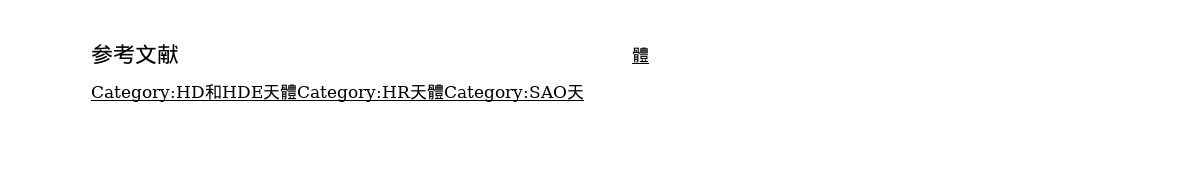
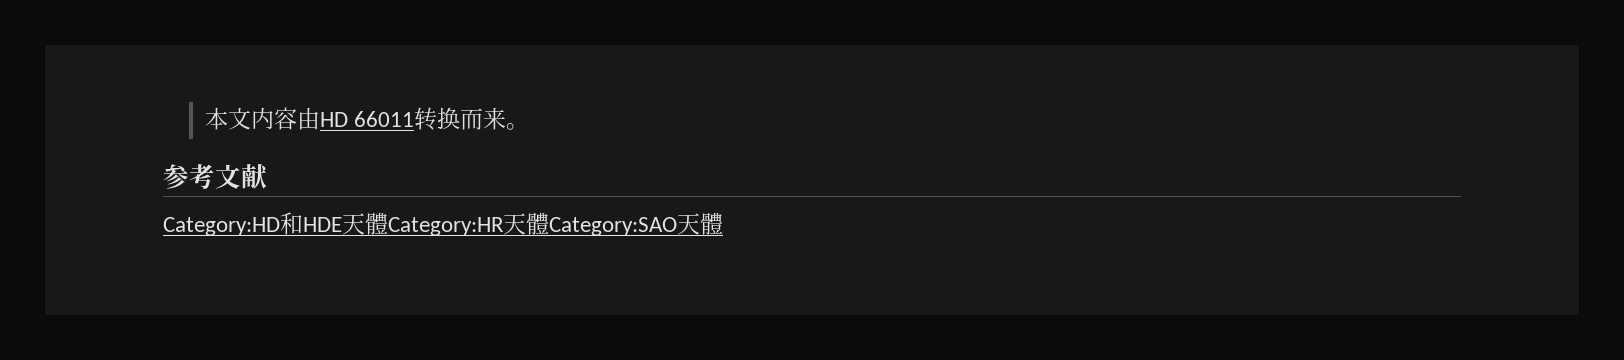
(91, 54) none -> [205,107,530,131] 本文内容由HD 66011转换而来。 //

